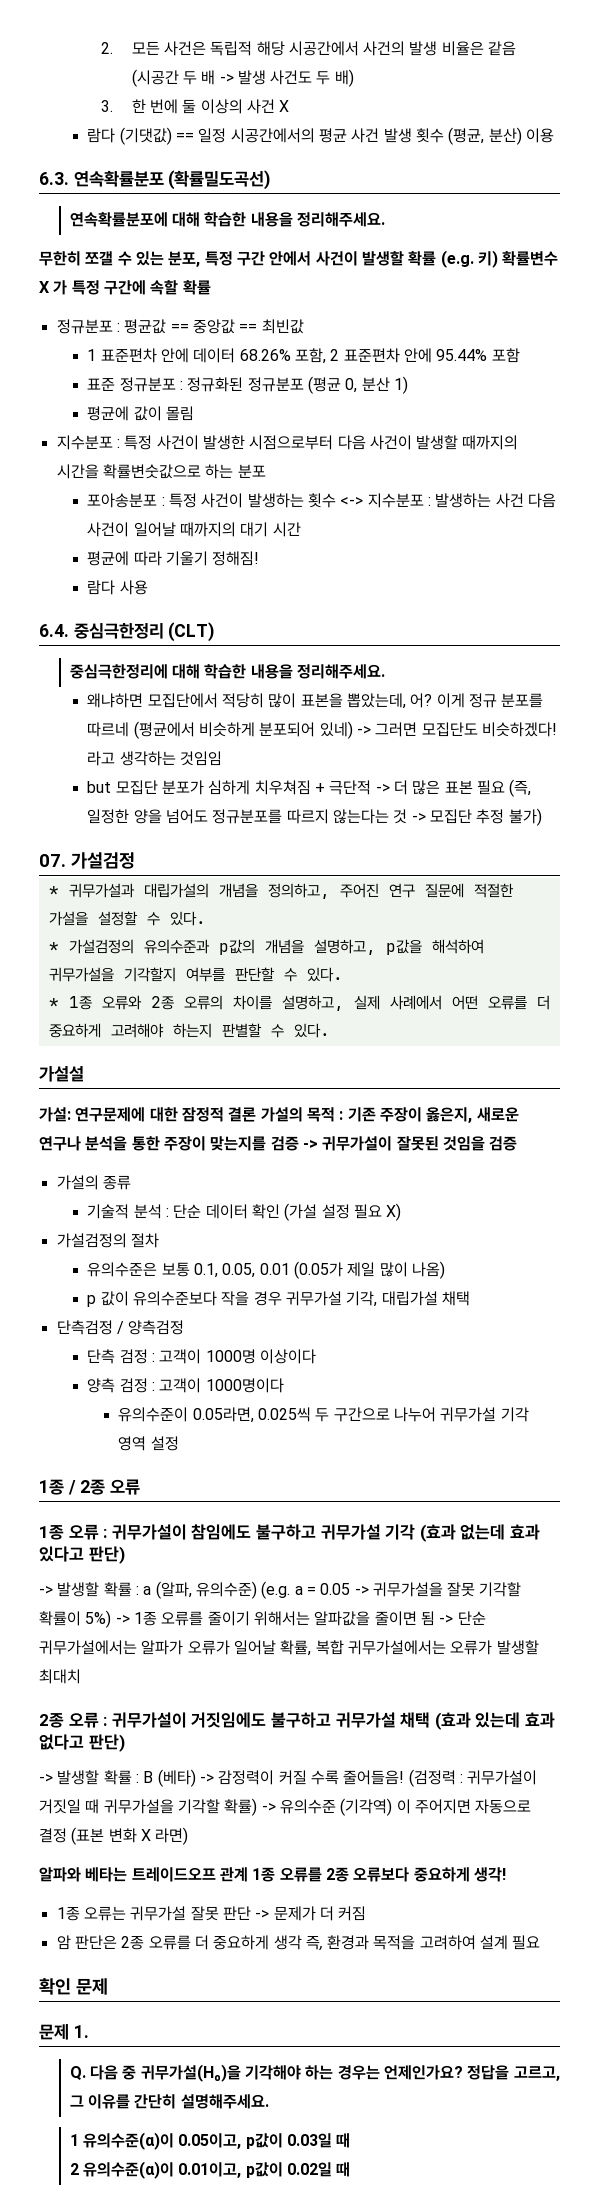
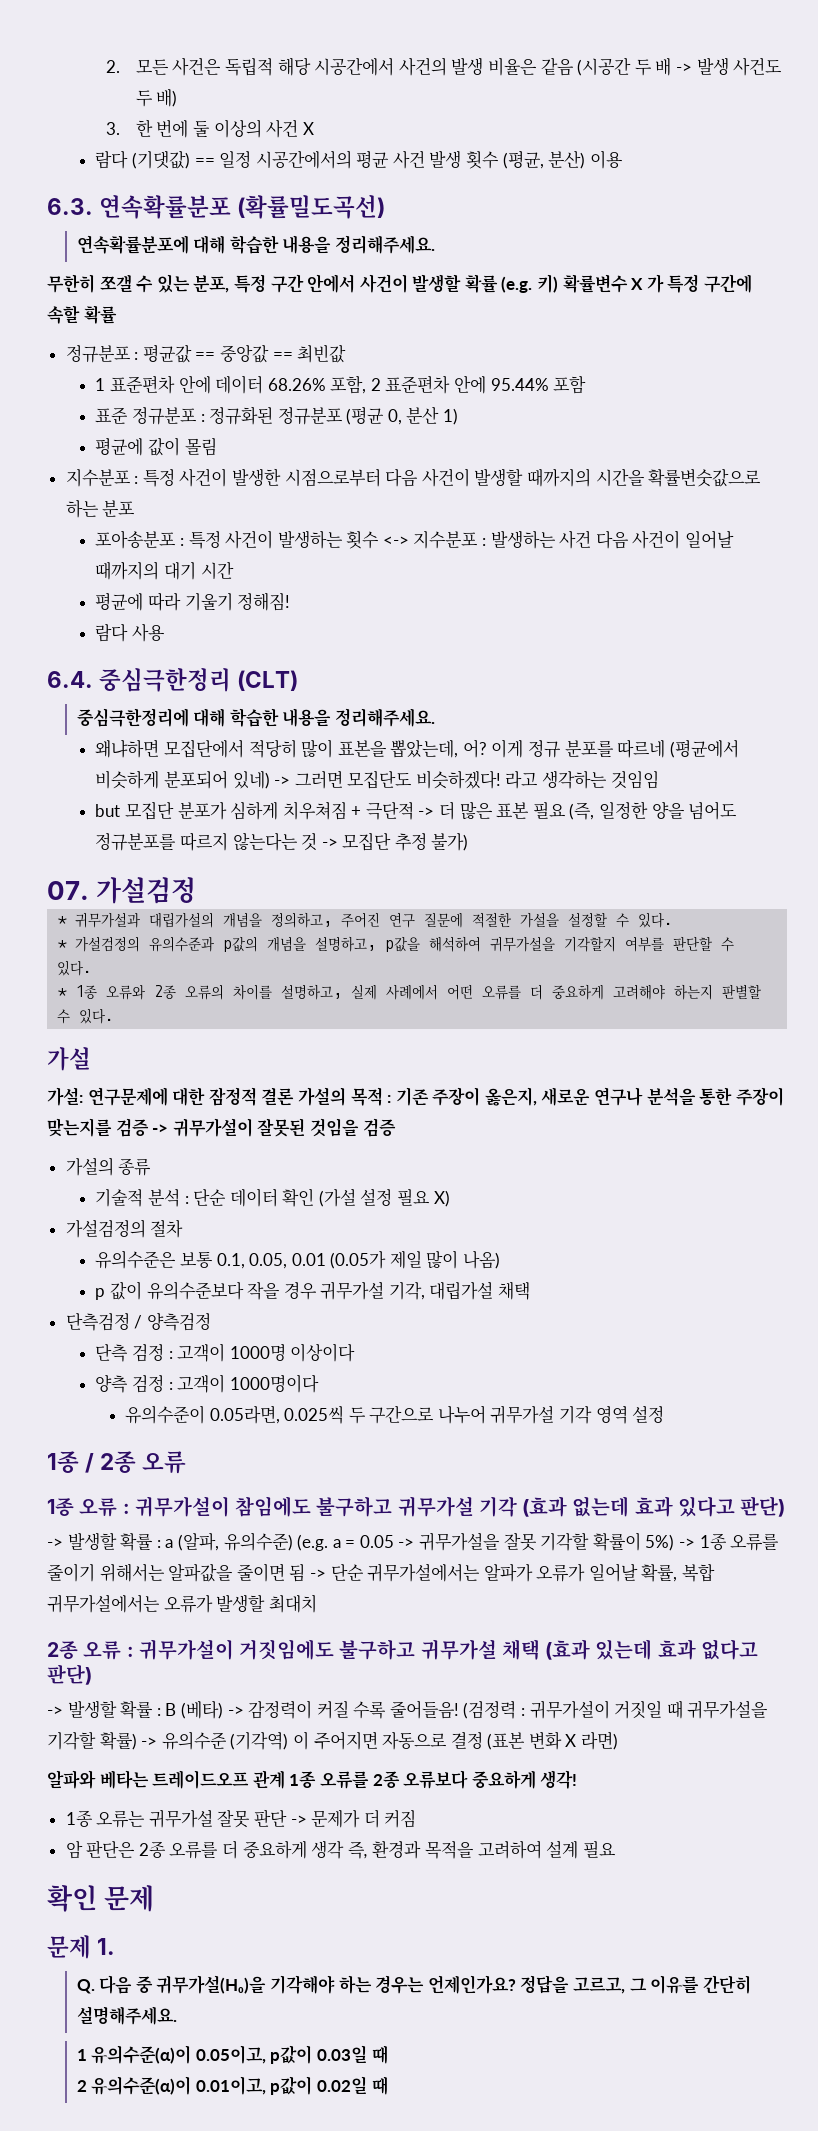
[39,1066,84,1082] 가설설 -> [47,1047,91,1071] 가설

